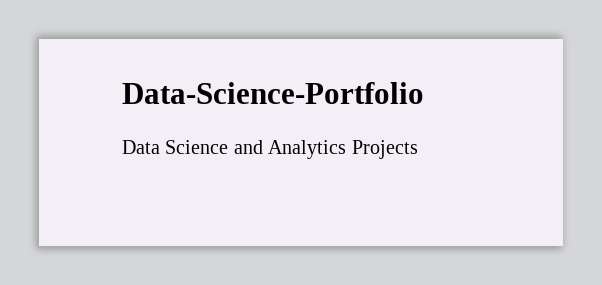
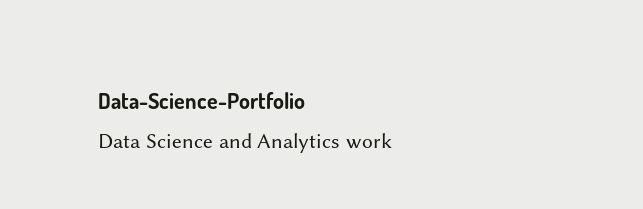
[351,140,418,159] Projects -> [346,133,393,149] work

